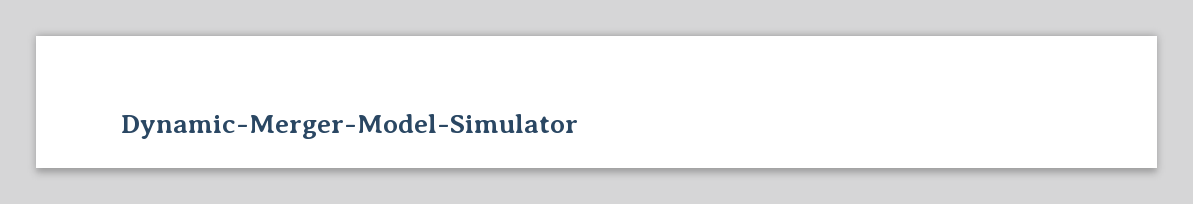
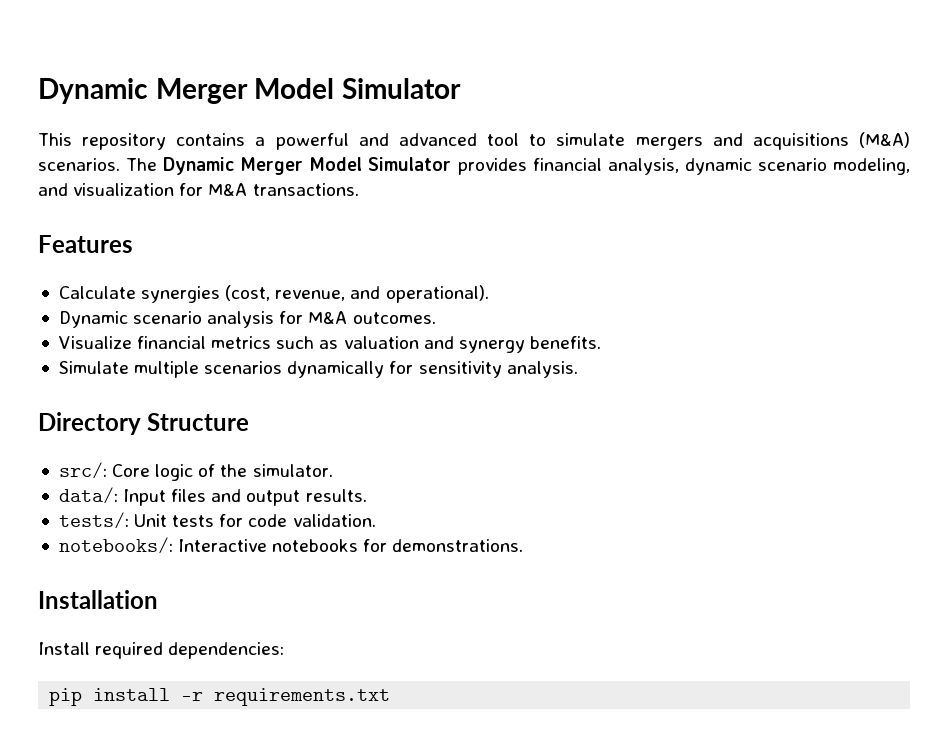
[121,114,578,139] Dynamic-Merger-Model-Simulator -> [38,78,461,104] [38,132,911,150] [38,157,911,175] [38,183,359,196] [38,235,133,253] [58,285,489,303] [58,311,436,328] [58,336,601,353] [58,361,578,378] [38,412,250,435] [58,462,333,481] [58,487,367,506] [58,512,376,529] [58,537,524,554] [38,590,158,609] [38,642,285,659] [49,688,391,706] Dynamic Merger Model Simulator // This repository contains a powerful and advanced tool to simulate mergers and acquisitions (M&A) scenarios. The Dynamic Merger Model Simulator provides financial analysis, dynamic scenario modeling, and visualization for M&A transactions. // Features // Calculate synergies (cost, revenue, and operational). // Dynamic scenario analysis for M&A outcomes. // Visualize financial metrics such as valuation and synergy benefits. // Simulate multiple scenarios dynamically for sensitivity analysis. // Directory Structure // src/: Core logic of the simulator. // data/: Input files and output results. // tests/: Unit tests for code validation. // notebooks/: Interactive notebooks for demonstrations. // Installation // Install required dependencies: // pip install -r requirements.txt

